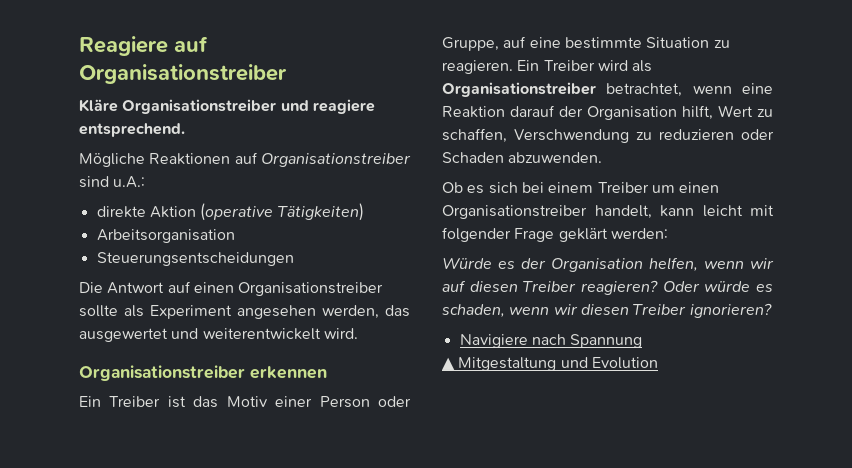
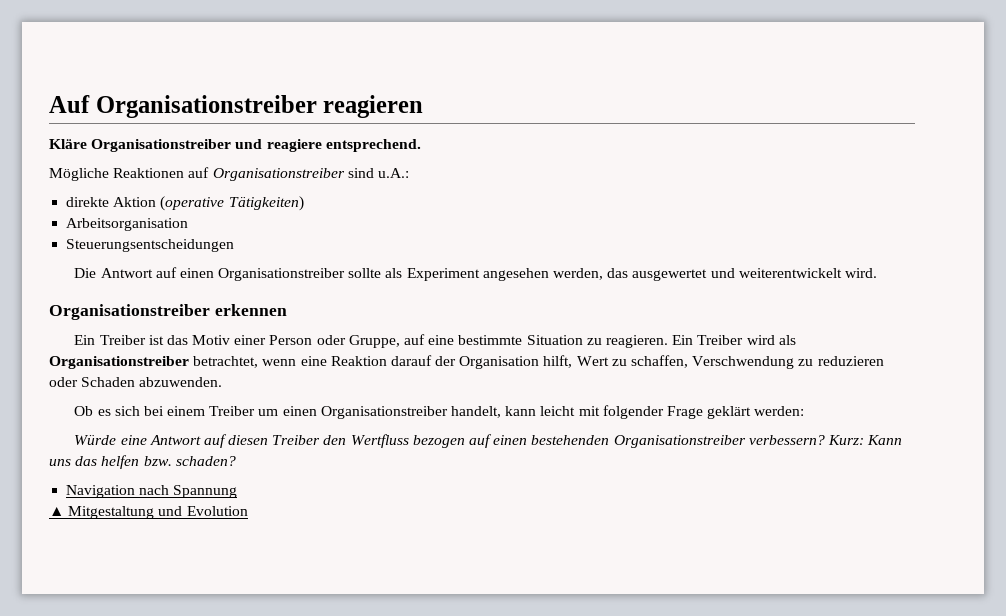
[79,36,208,56] [79,64,287,84] Reagiere auf Organisationstreiber -> [49,95,424,118] Auf Organisationstreiber reagieren
[498,257,774,272] [442,280,773,295] [442,303,772,318] [459,334,528,348] es der Organisation helfen, wenn wir auf diesen Treiber reagieren? Oder würde es schaden, wenn wir diesen Treiber ignorieren? // Navigiere -> [120,434,903,448] [49,455,236,469] [66,485,136,498] eine Antwort auf diesen Treiber den Wertfluss bezogen auf einen bestehenden Organisationstreiber verbessern? Kurz: Kann uns das helfen bzw. schaden? // Navigation

